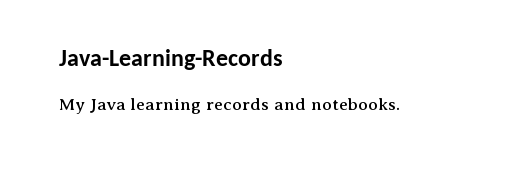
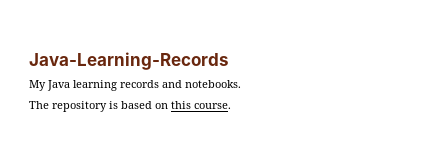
(400, 104) none -> [29,101,231,112] // The repository is based on this course.

